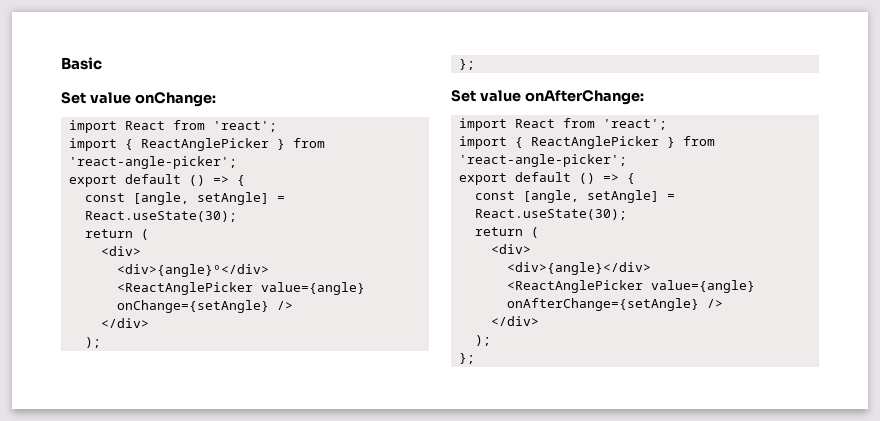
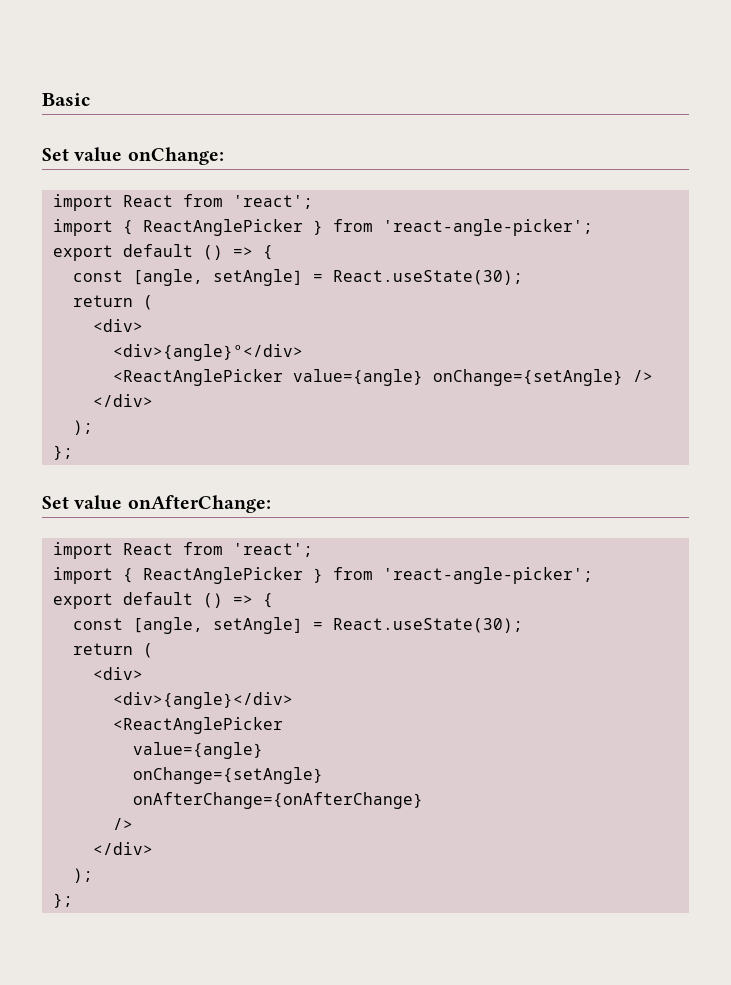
[650,280,755,293] [506,298,699,311] value={angle} onAfterChange={setAngle} -> [132,742,263,759] [132,767,323,784] [132,792,423,809] // value={angle} // onChange={setAngle} // onAfterChange={onAfterChange} //

